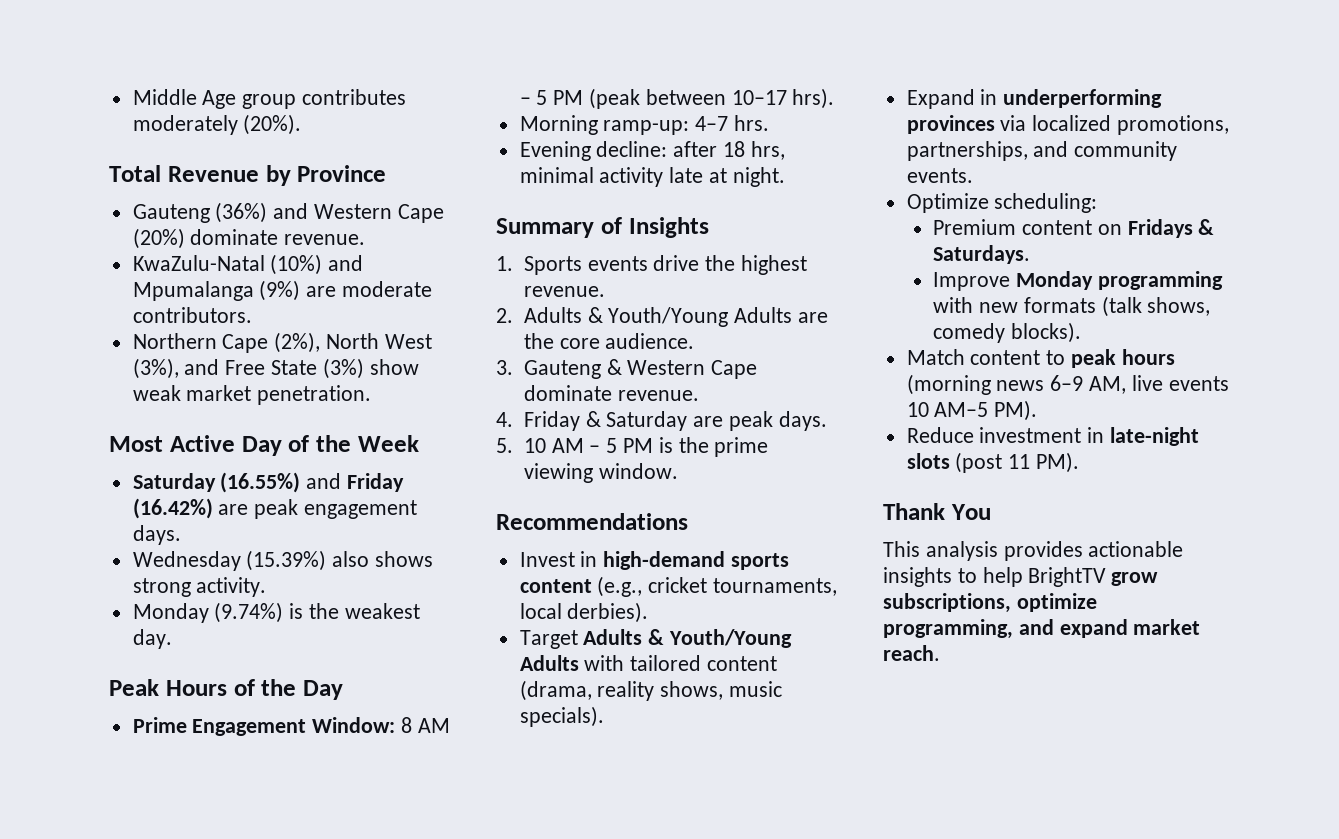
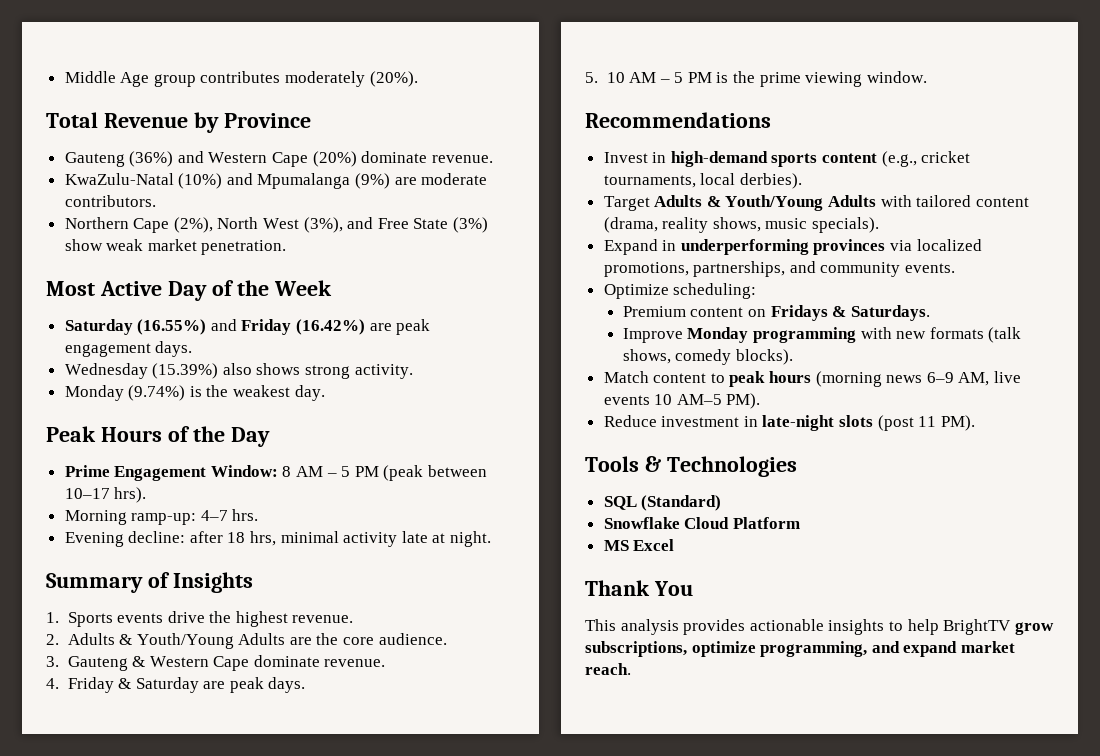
(1080, 462) none -> [585,456,797,477] [603,495,722,511] [603,517,800,529] [603,539,675,551] // Tools & Technologies // SQL (Standard) // Snowflake Cloud Platform // MS Excel

